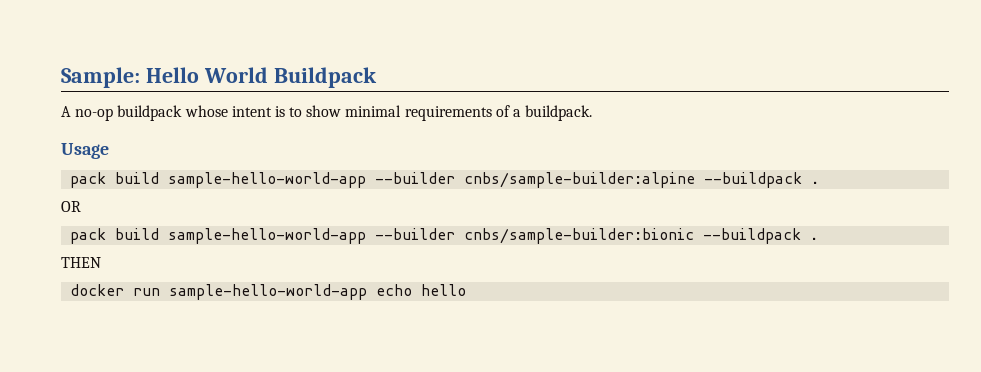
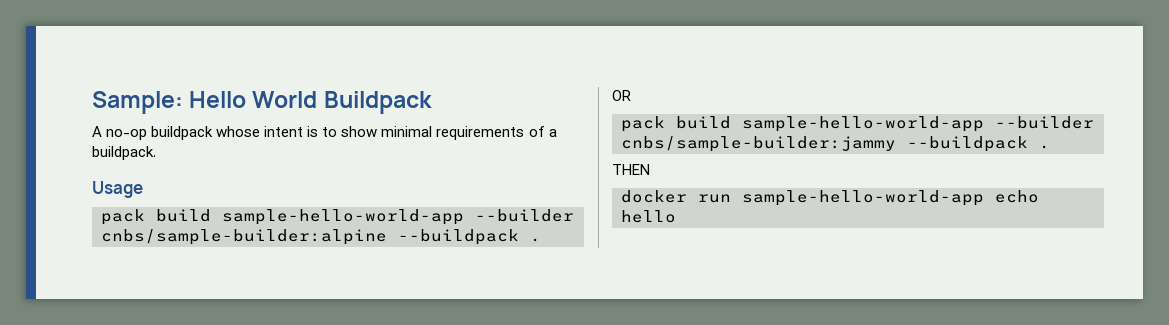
[464,228,695,244] cnbs/sample-builder:bionic -> [621,136,896,152] cnbs/sample-builder:jammy

